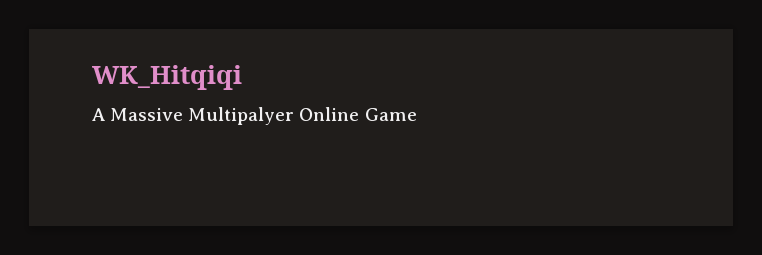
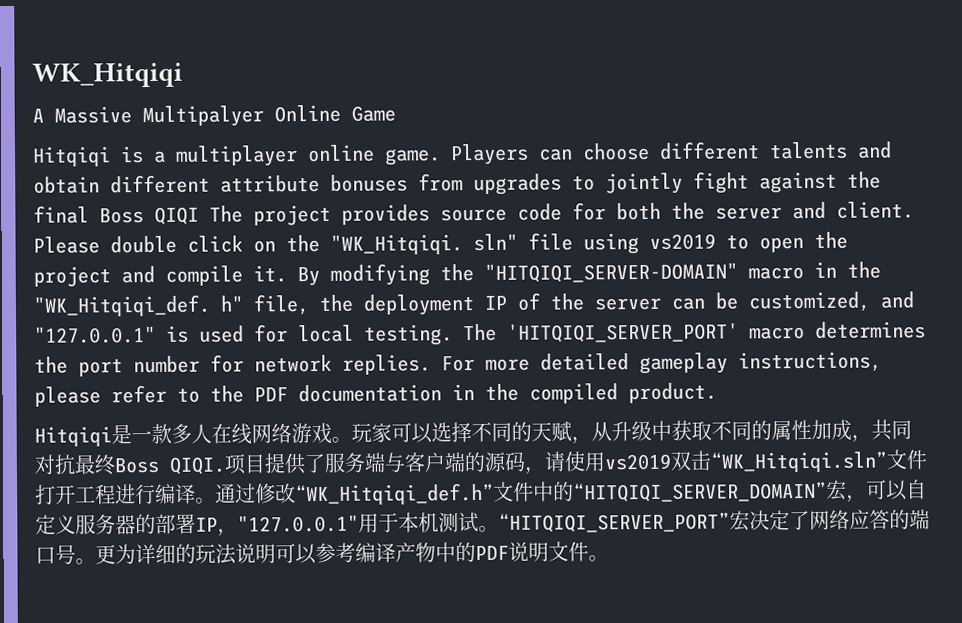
(417, 114) none -> [32,141,892,167] [33,171,881,196] [33,201,914,226] [33,231,848,255] [33,261,881,287] [33,291,914,317] [34,321,926,346] [34,351,882,377] [34,382,717,407] [34,419,912,447] [34,449,927,476] [35,479,927,506] [35,509,930,537] [35,541,609,565] // Hitqiqi is a multiplayer online game. Players can choose different talents and obtain different attribute bonuses from upgrades to jointly fight against the final Boss QIQI The project provides source code for both the server and client. Please double click on the "WK_Hitqiqi. sln" file using vs2019 to open the project and compile it. By modifying the "HITQIQI_SERVER-DOMAIN" macro in the "WK_Hitqiqi_def. h" file, the deployment IP of the server can be customized, and "127.0.0.1" is used for local testing. The 'HITQIQI_SERVER_PORT' macro determines the port number for network replies. For more detailed gameplay instructions, please refer to the PDF documentation in the compiled product. // Hitqiqi是一款多人在线网络游戏。玩家可以选择不同的天赋，从升级中获取不同的属性加成，共同对抗最终Boss QIQI.项目提供了服务端与客户端的源码，请使用vs2019双击“WK_Hitqiqi.sln”文件打开工程进行编译。通过修改“WK_Hitqiqi_def.h”文件中的“HITQIQI_SERVER_DOMAIN”宏，可以自定义服务器的部署IP，"127.0.0.1"用于本机测试。“HITQIQI_SERVER_PORT”宏决定了网络应答的端口号。更为详细的玩法说明可以参考编译产物中的PDF说明文件。

